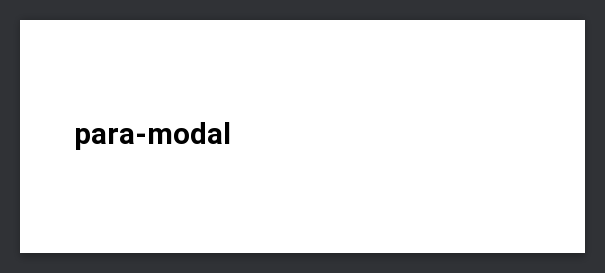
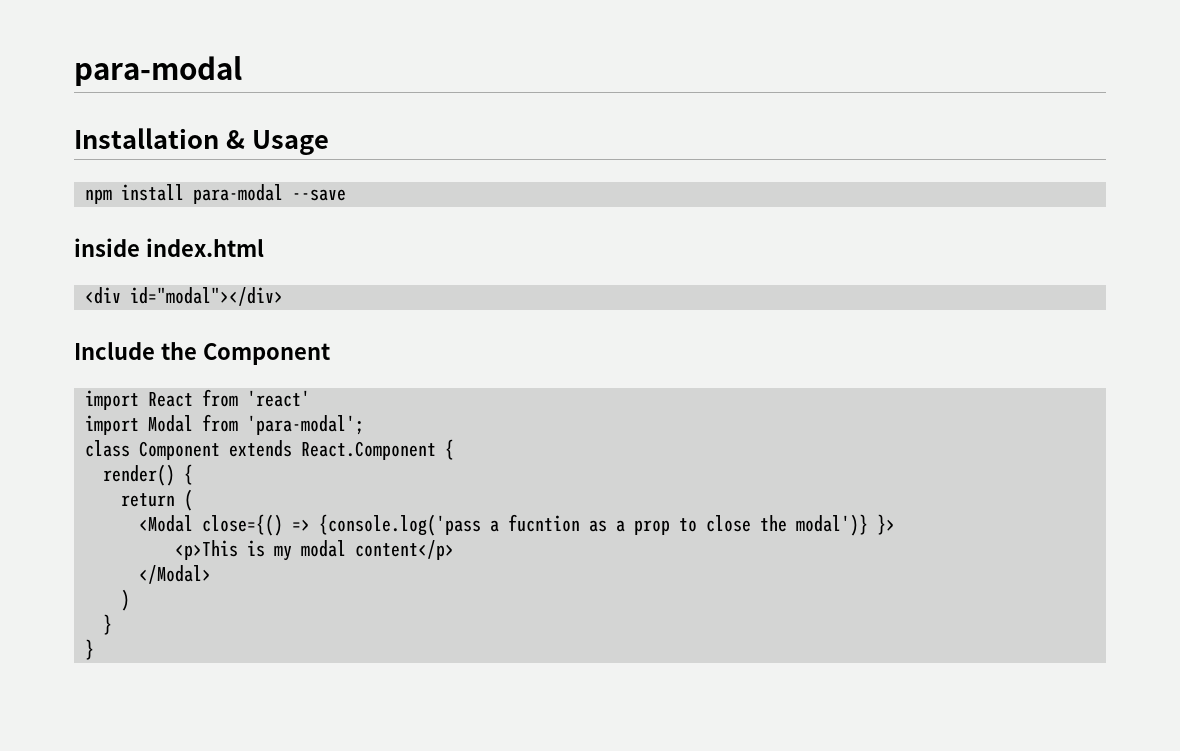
[74,122,231,150] para-modal -> [74,56,242,86] [74,128,329,155] [85,184,347,204] [74,238,264,257] [85,287,284,306] [74,342,330,365] [85,389,311,410] [85,414,365,435] [85,439,455,460] [103,464,194,486] [121,489,194,511] [139,514,896,536] [175,540,455,561] [139,565,212,584] [121,589,131,611] [103,614,113,635] [85,639,95,660] para-modal // Installation & Usage // npm install para-modal --save // inside index.html // <div id="modal"></div> // Include the Component // import React from 'react' // import Modal from 'para-modal'; // class Component extends React.Component { // render() { // return ( // <Modal close={() => {console.log('pass a fucntion as a prop to close the modal')} }> // <p>This is my modal content</p> // </Modal> // ) // } // }

